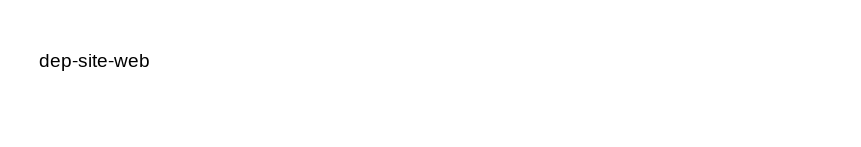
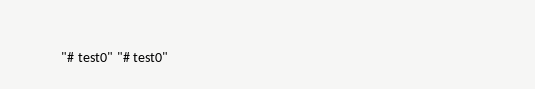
[39,54,150,71] dep-site-web -> [61,52,169,62] "# test0" "# test0"

